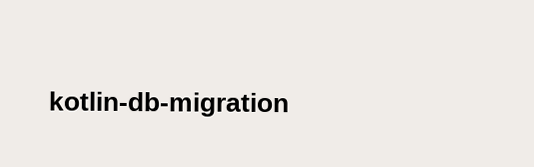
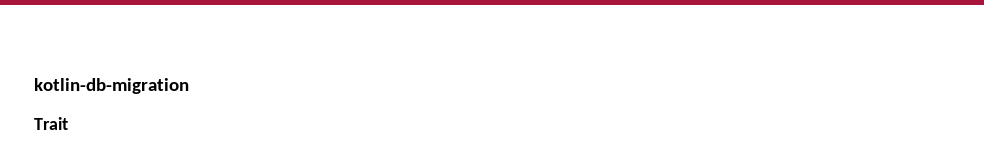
(289, 104) none -> [34,117,68,130] // Trait

